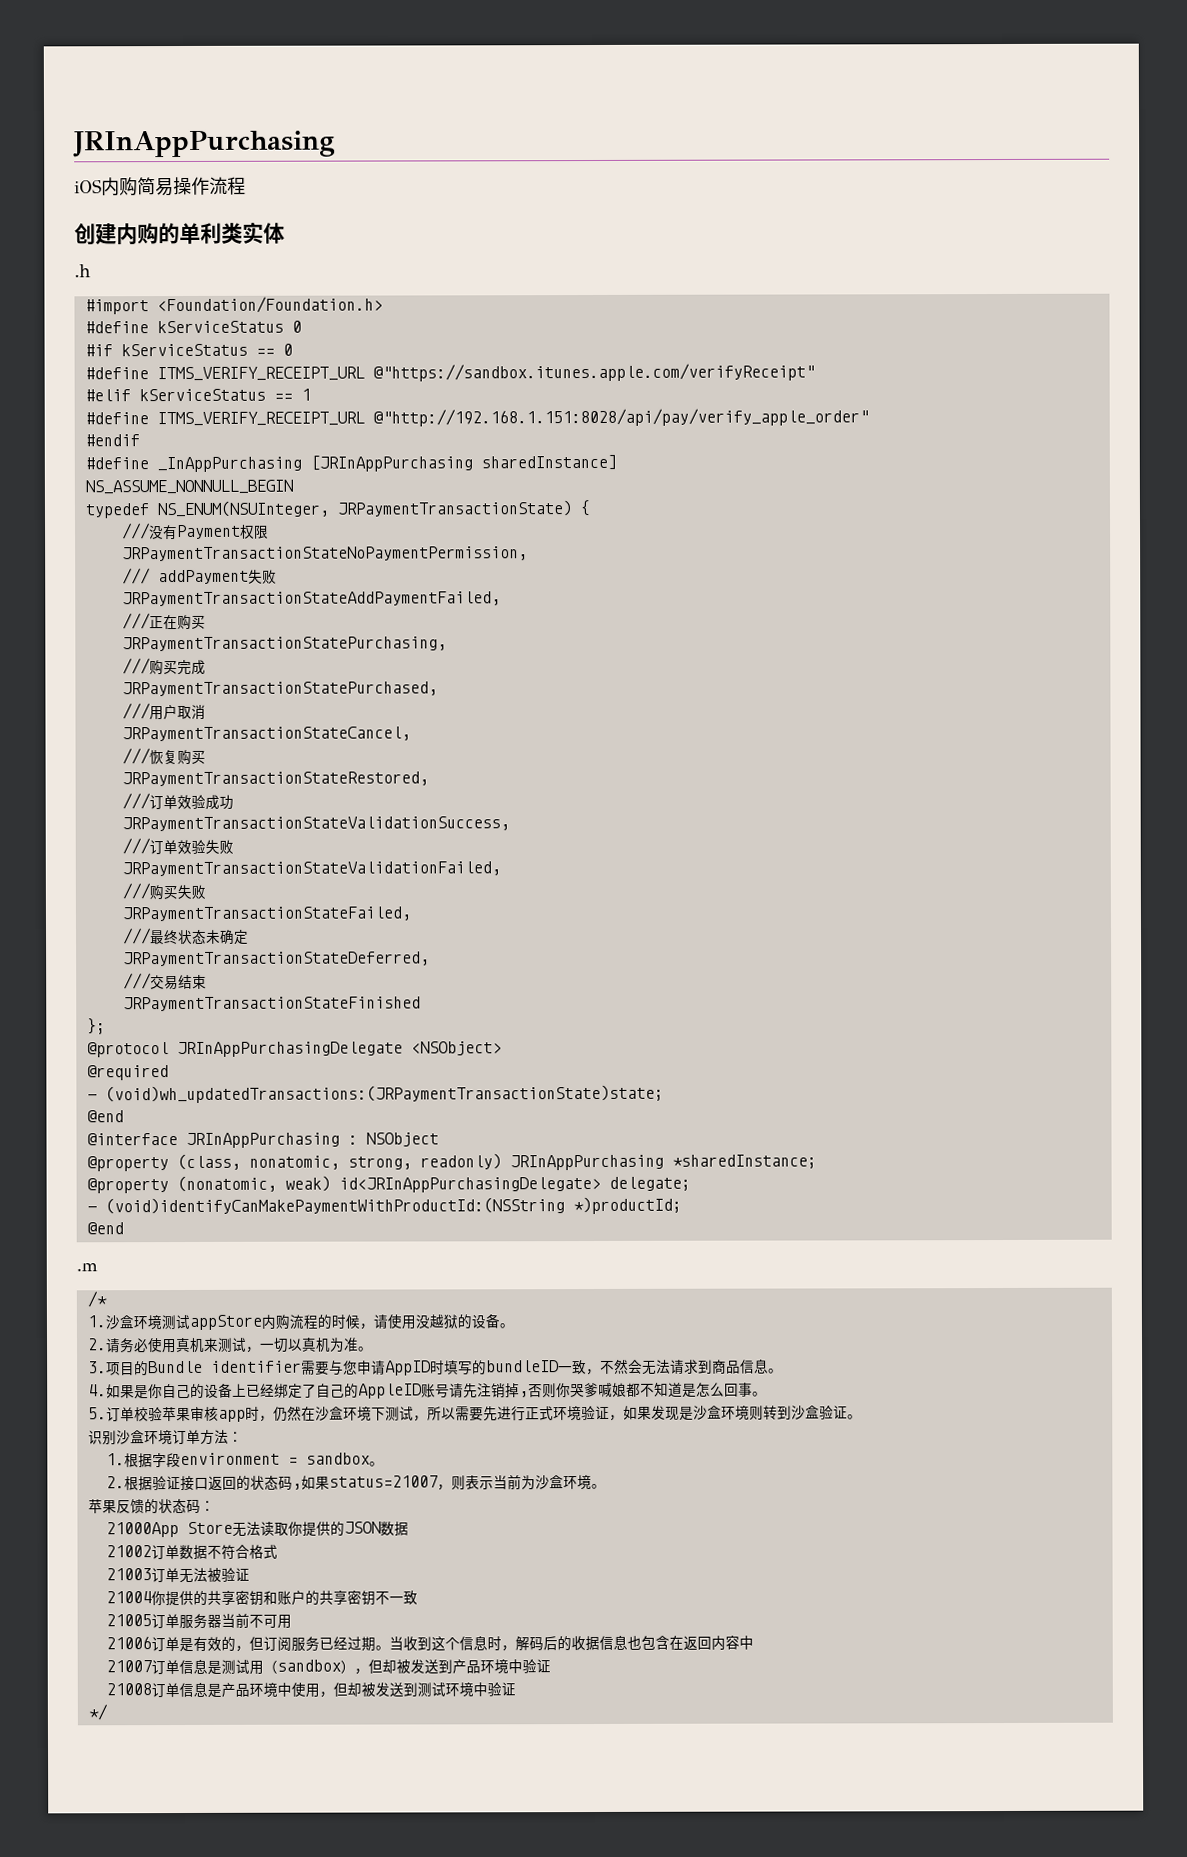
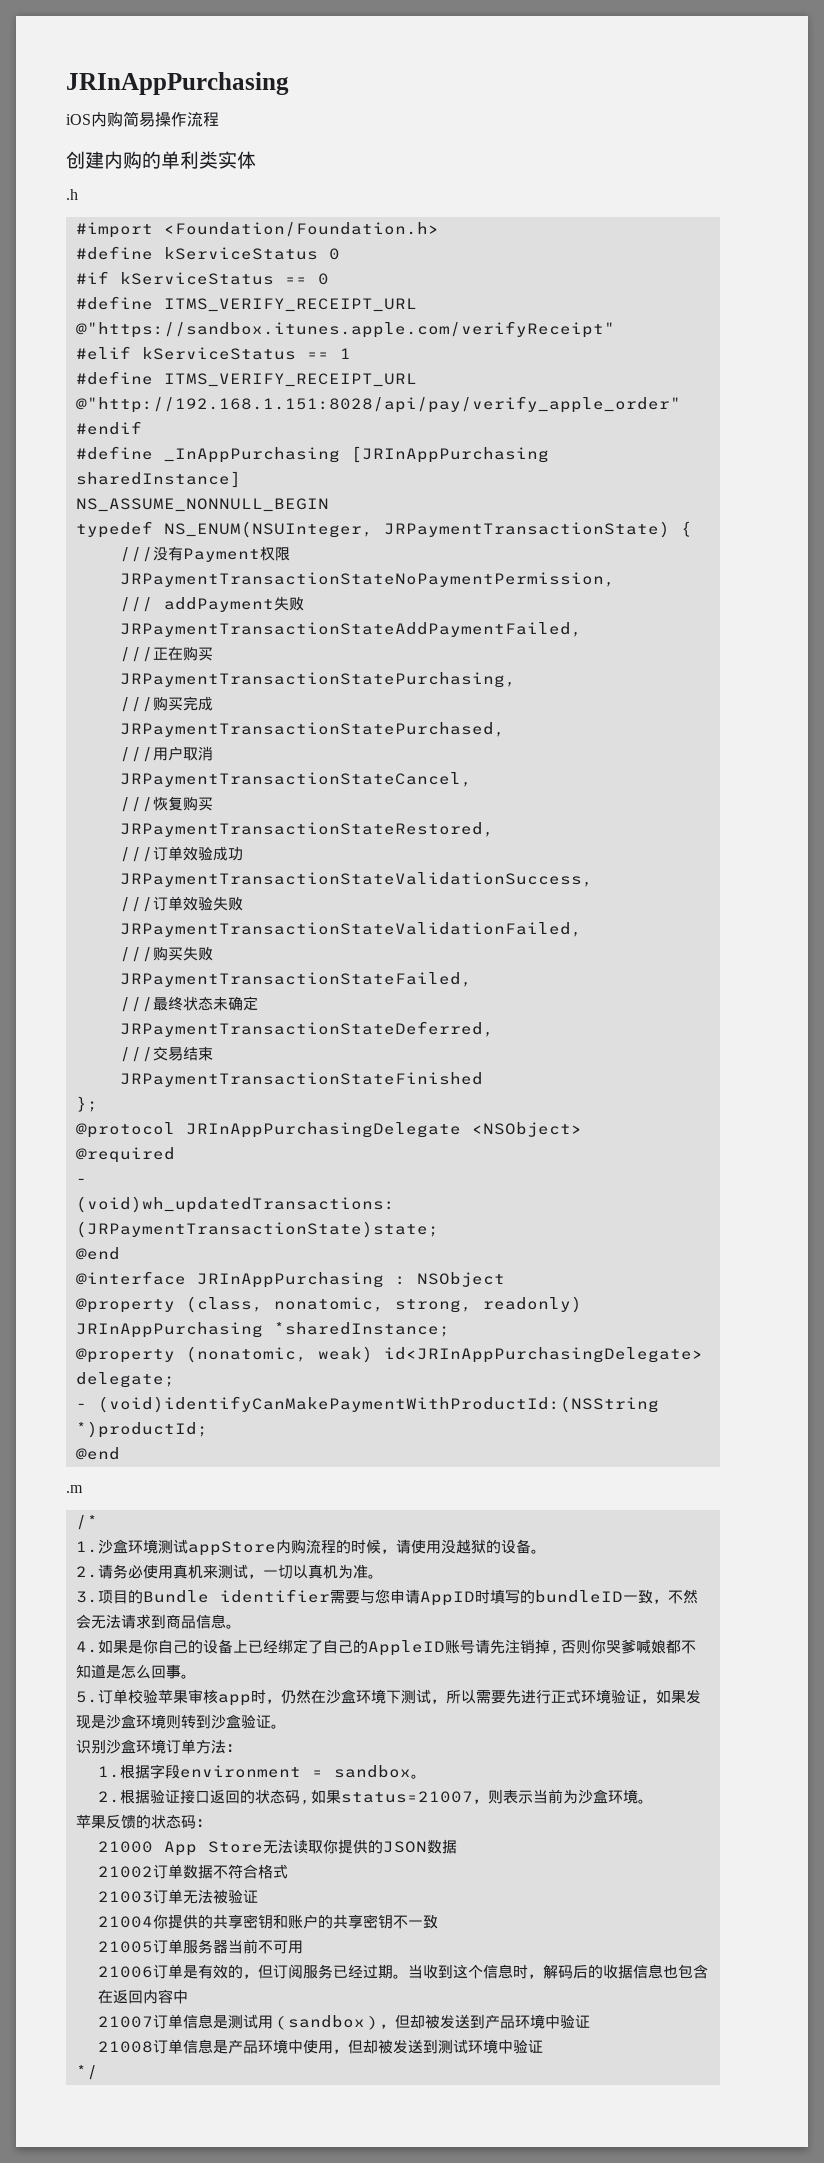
[105,1522,179,1538] 21000App -> [97,1841,197,1856] 21000 App

